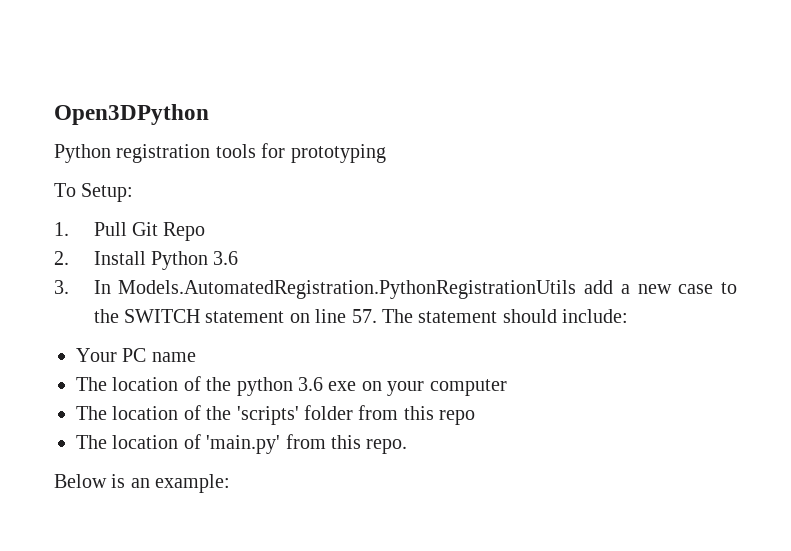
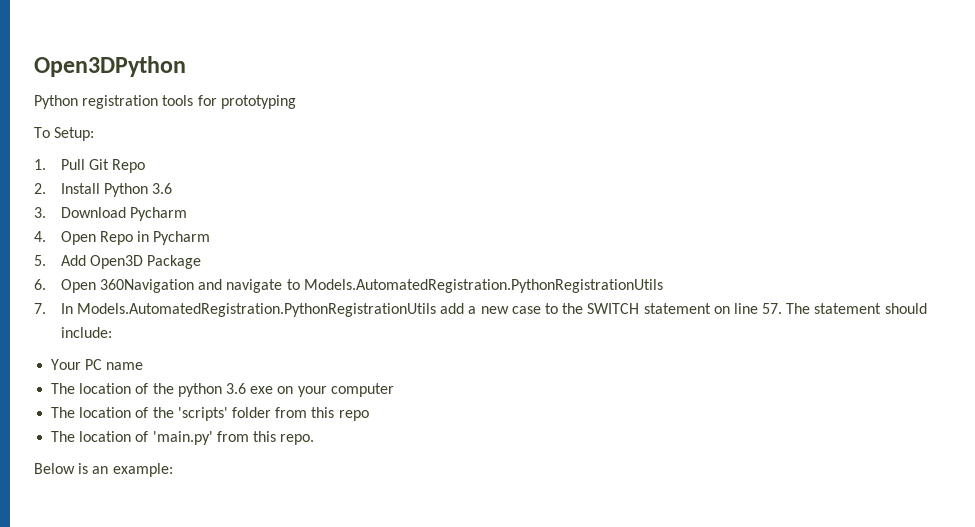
(69, 287) none -> [60,207,188,221] [34,231,211,245] [34,255,202,269] [34,279,663,293] [34,303,46,314] Download Pycharm // 4. Open Repo in Pycharm // 5. Add Open3D Package // 6. Open 360Navigation and navigate to Models.AutomatedRegistration.PythonRegistrationUtils // 7.

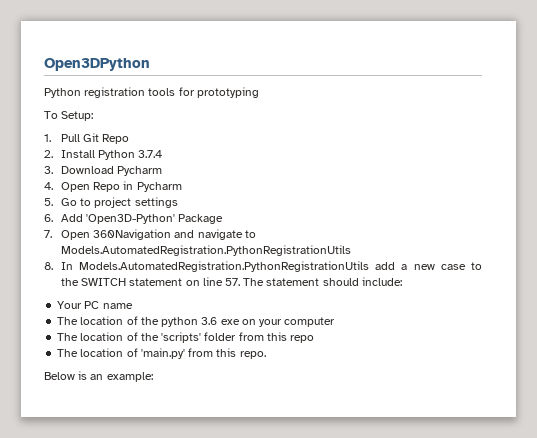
[152,183,173,194] 3.6 -> [138,150,163,158] 3.7.4
[60,255,144,269] Add Open3D -> [60,197,178,208] [44,214,176,224] Go to project settings // 6. Add 'Open3D-Python'
[34,279,46,290] 6. -> [44,230,52,238] 7.
[34,303,46,314] 7. -> [44,262,53,270] 8.

